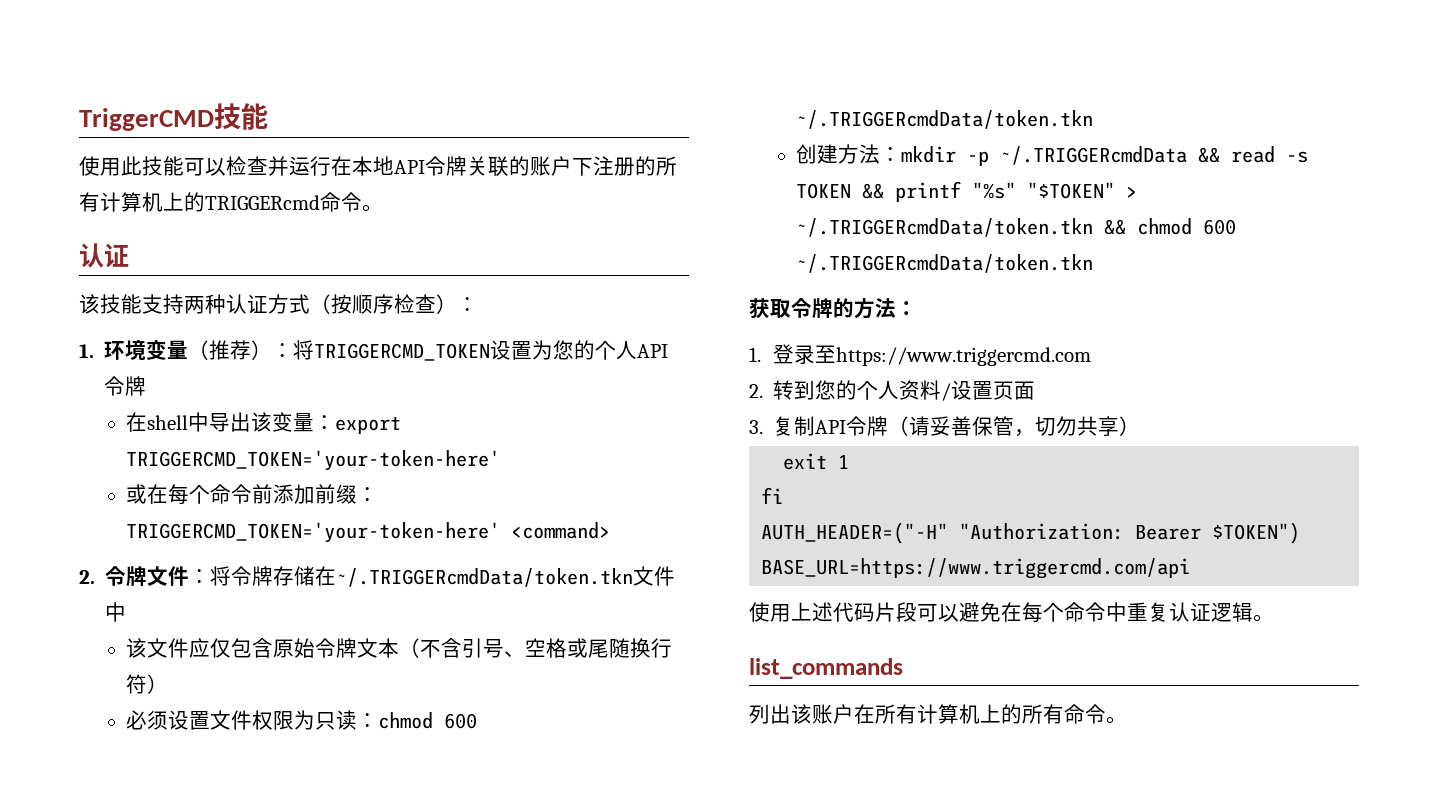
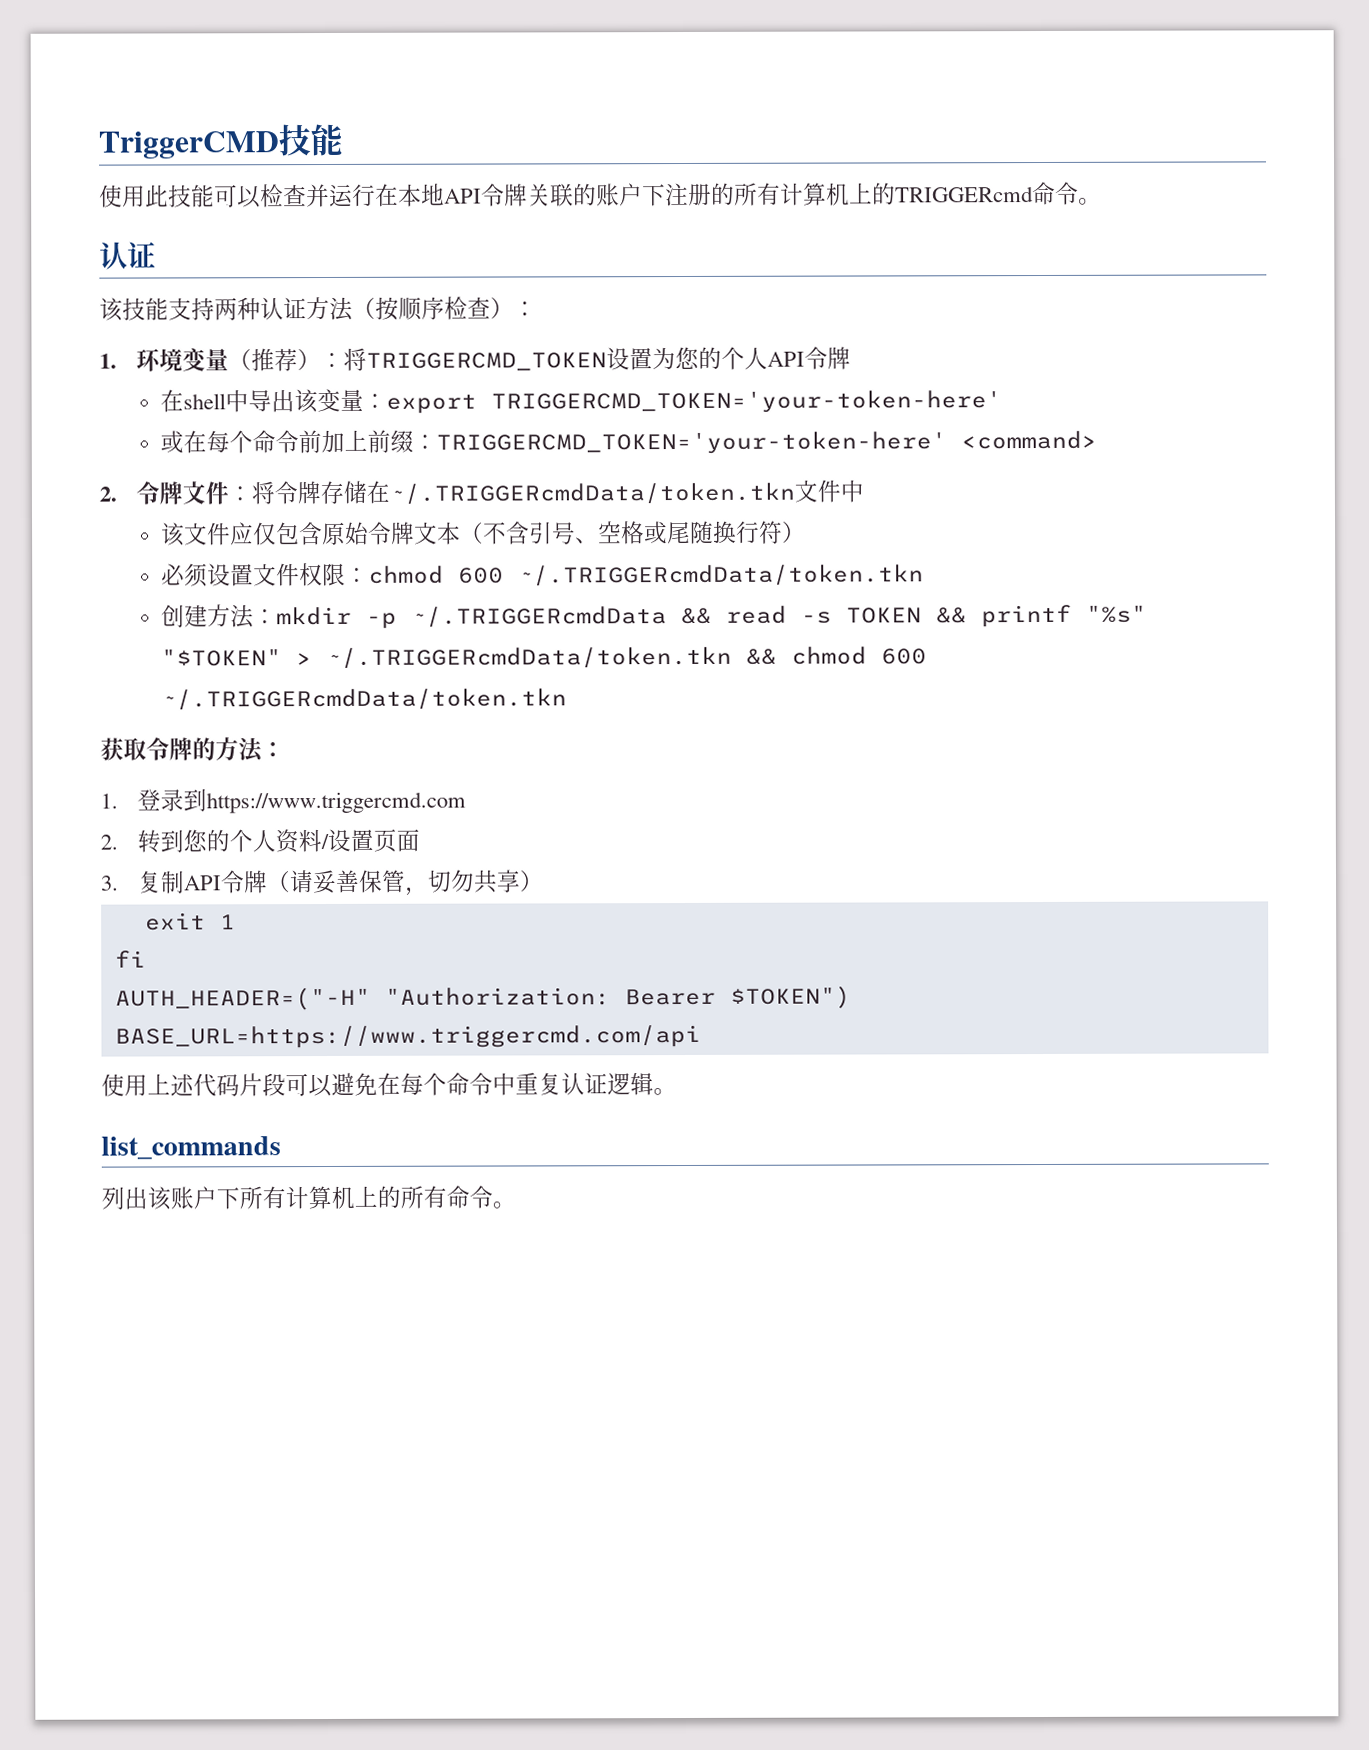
[289,294,310,314] 式 -> [329,296,353,321] 法
[273,484,316,504] 添加 -> [321,429,369,454] 加上
[294,710,358,730] 为只读 -> (347, 574) none
[815,345,837,363] 至 -> [182,788,207,812] 到
[854,704,875,724] 在 -> [216,1187,240,1210] 下

